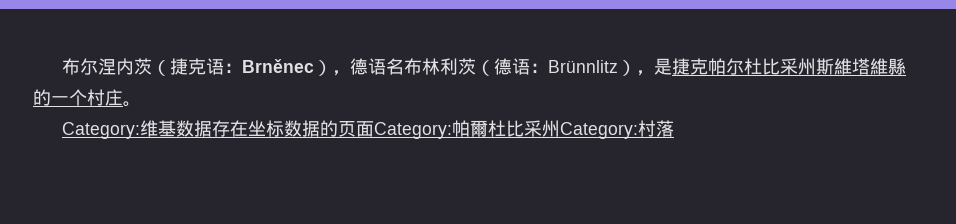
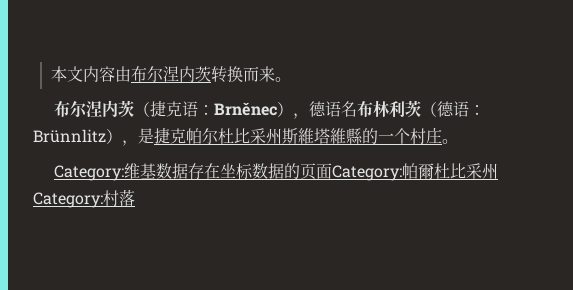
(62, 66) none -> [51,66,292,83] 本文内容由布尔涅内茨转换而来。 //

